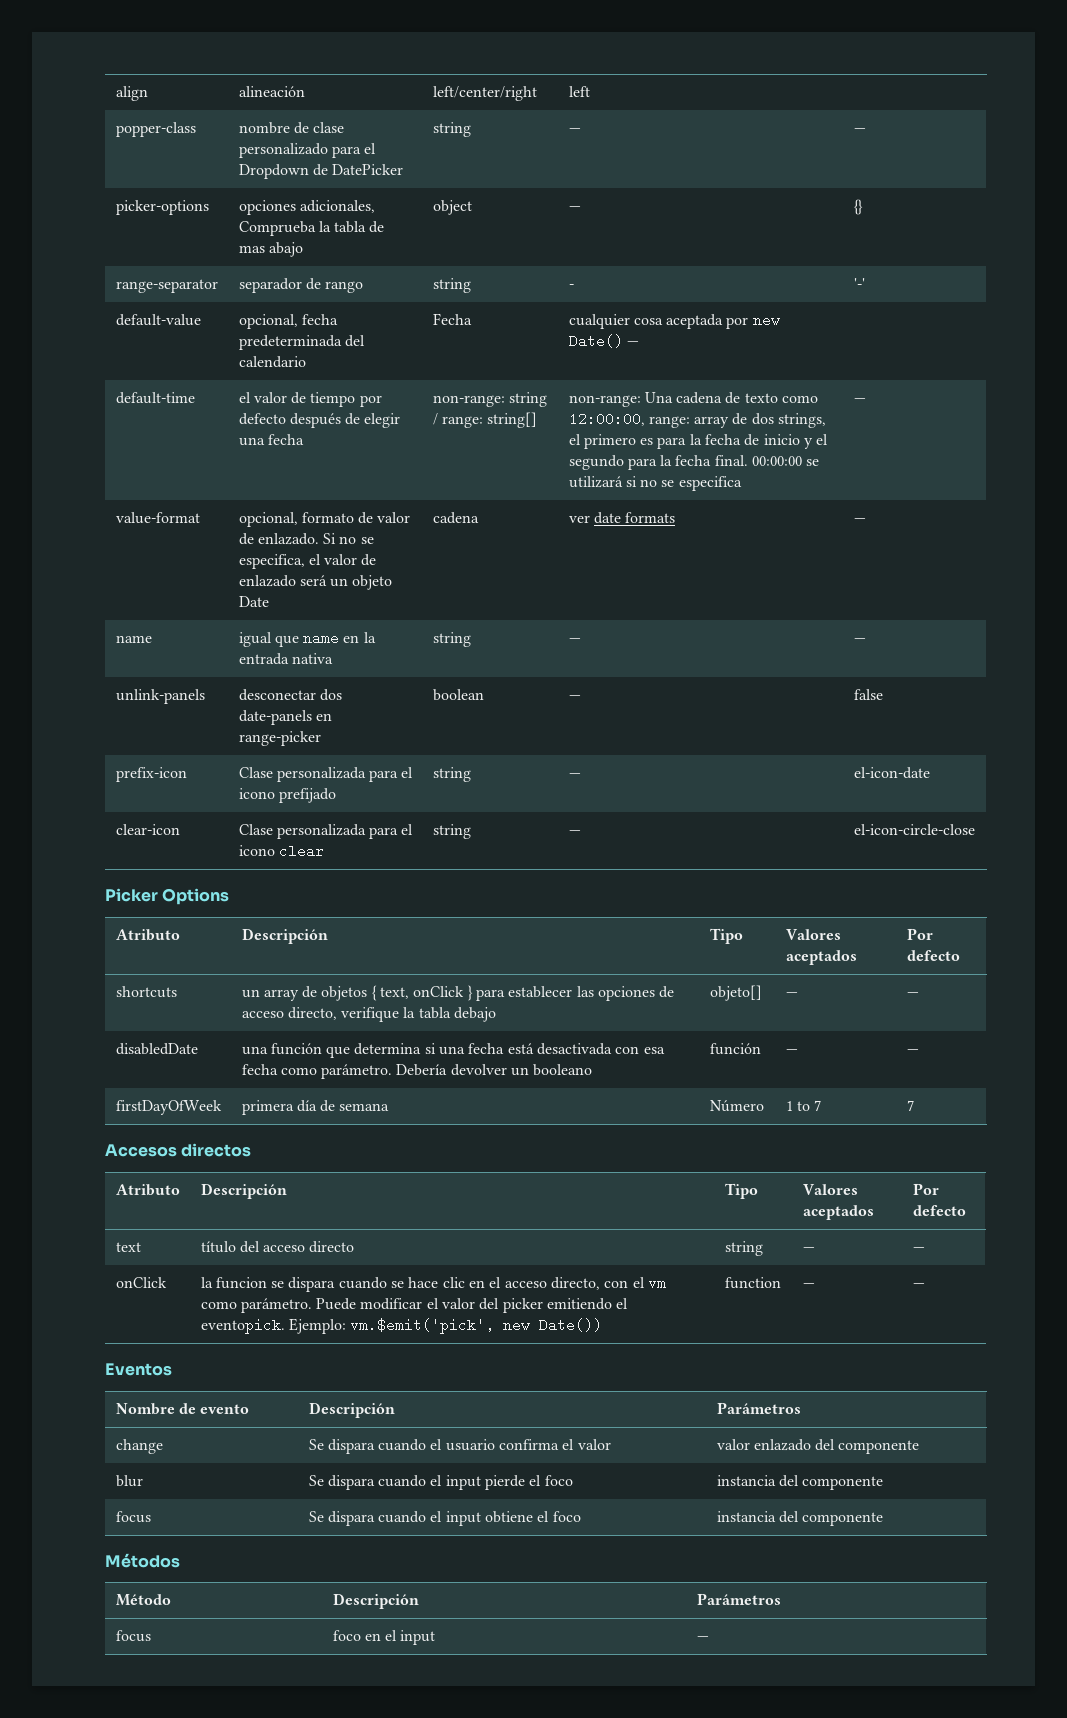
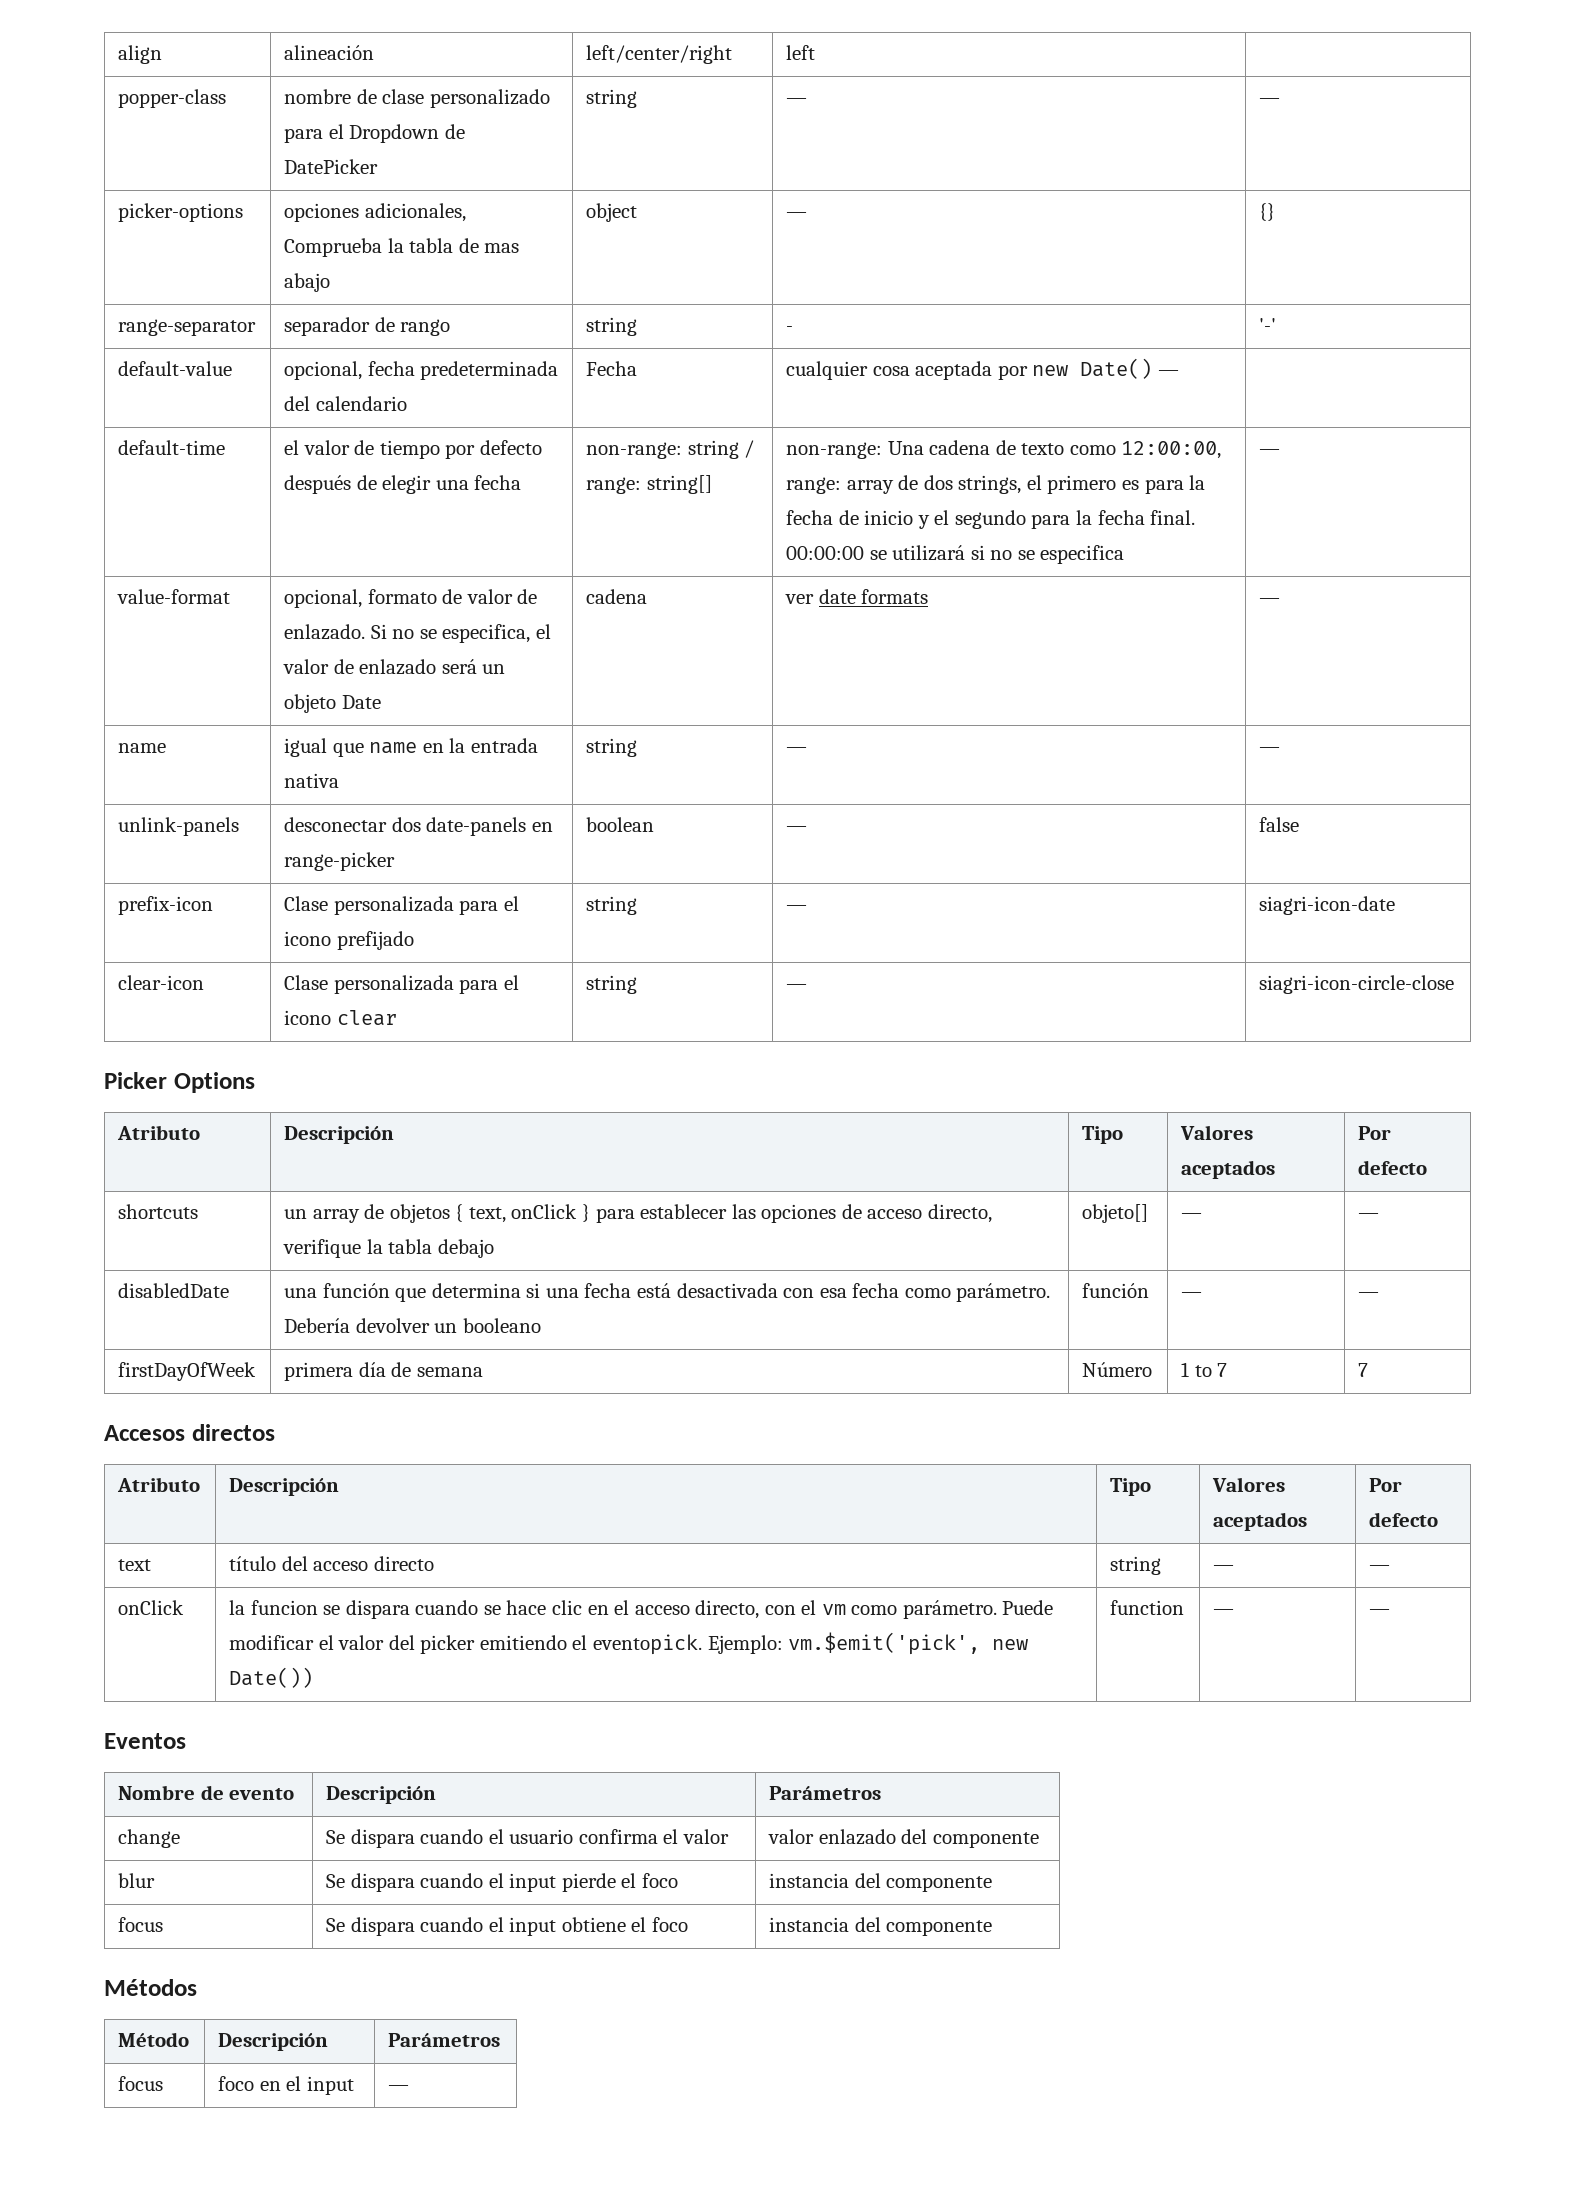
[853,767,930,779] el-icon-date -> [1259,896,1396,915] siagri-icon-date
[853,824,975,835] el-icon-circle-close -> [1259,975,1455,994] siagri-icon-circle-close

